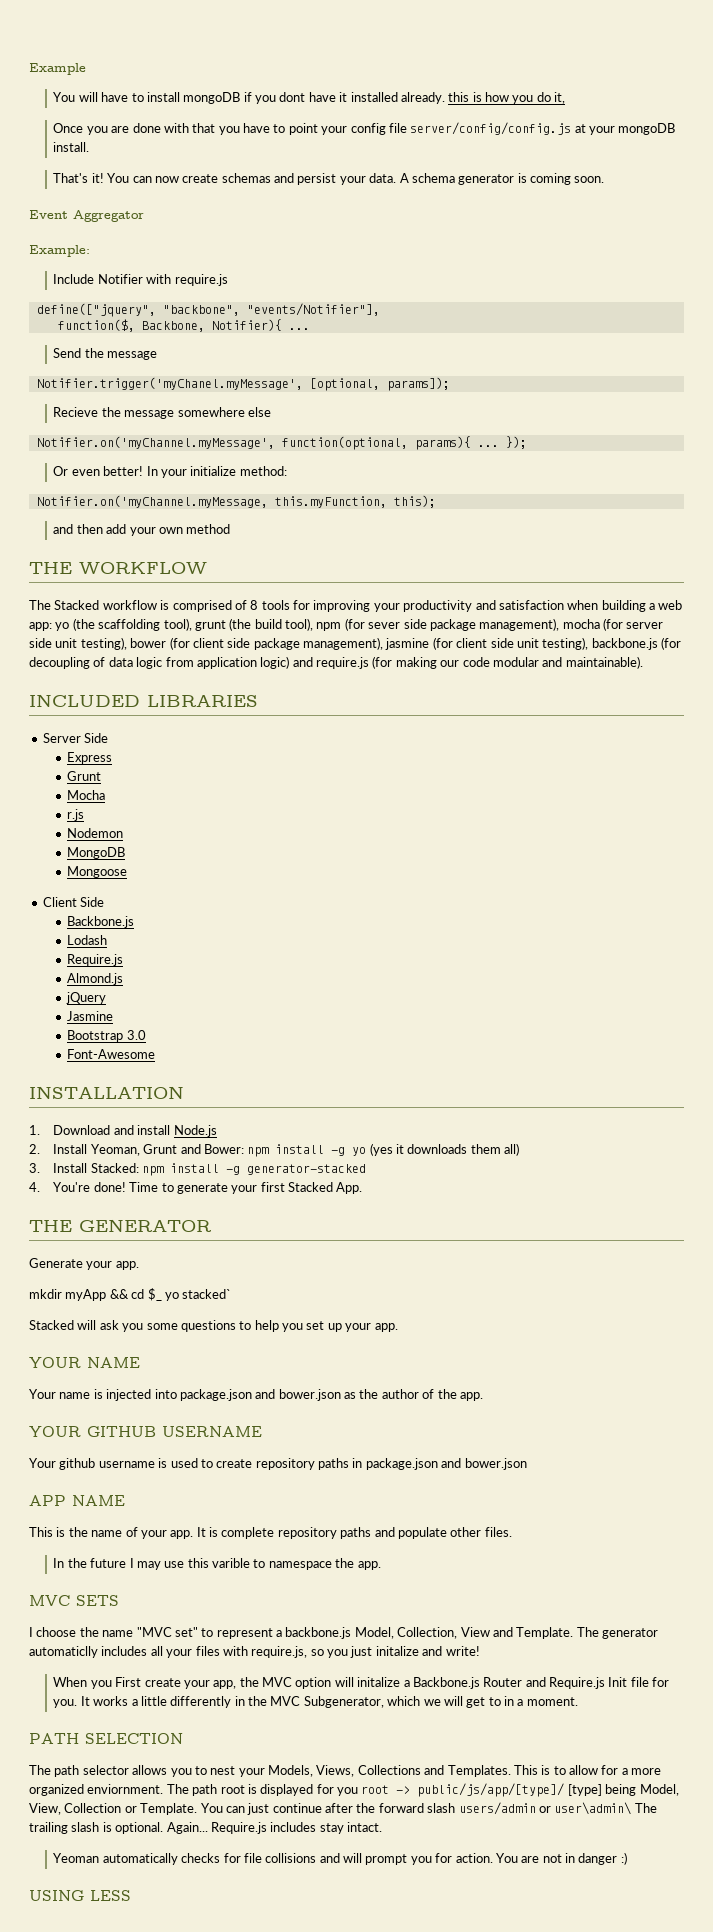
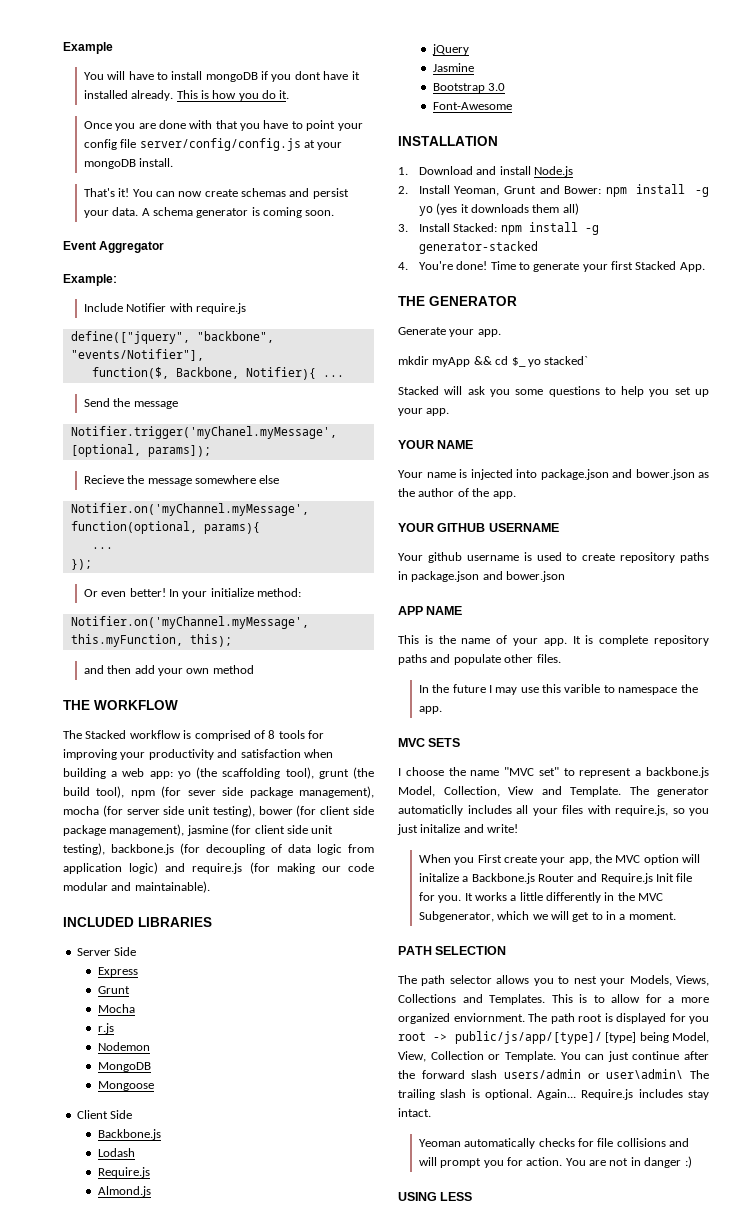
[448,92,470,102] this -> [176,90,198,99] This
[554,92,566,104] it, -> [279,90,290,99] it.
[477,445,499,447] ... -> [91,547,113,549] // ... //
[36,495,268,508] Notifier.on('myChannel.myMessage, -> [70,616,309,629] Notifier.on('myChannel.myMessage',

